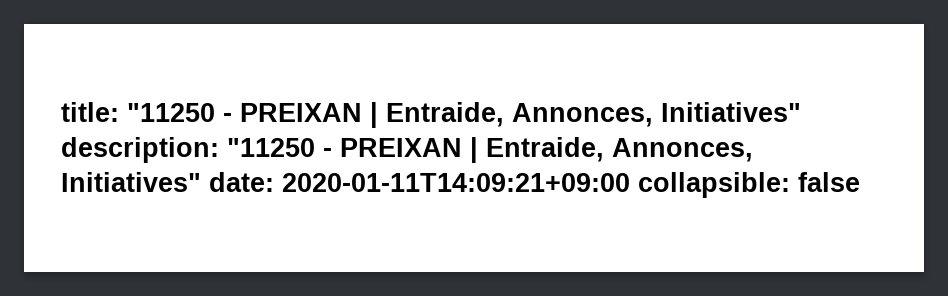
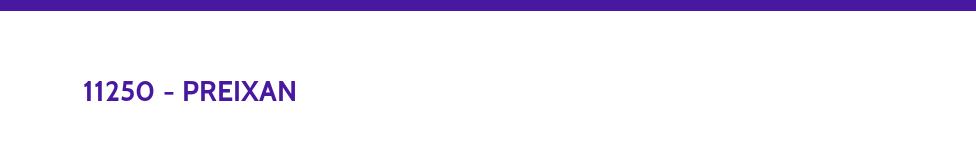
[61,102,801,128] [61,137,753,163] [61,172,860,198] title: "11250 - PREIXAN | Entraide, Annonces, Initiatives" description: "11250 - PREIXAN | Entraide, Annonces, Initiatives" date: 2020-01-11T14:09:21+09:00 collapsible: false -> [83,81,298,101] 11250 - PREIXAN

